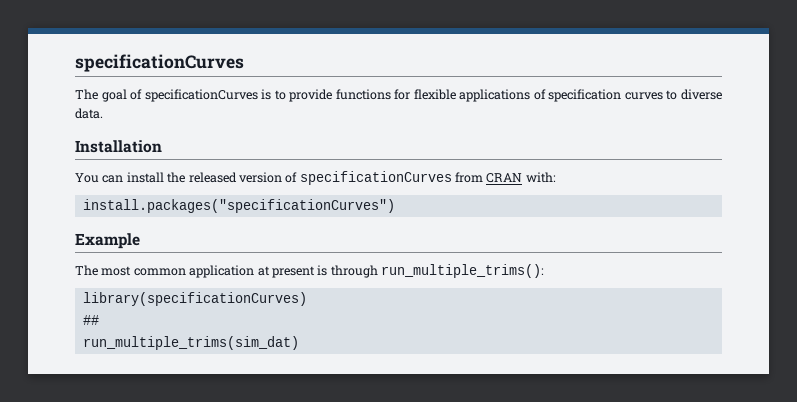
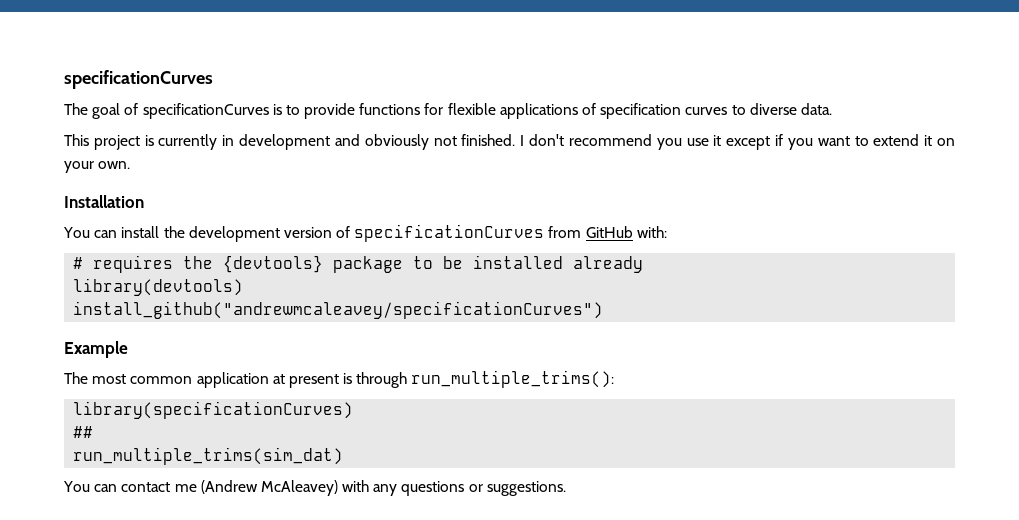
(103, 113) none -> [64,134,956,150] [64,161,131,173] // This project is currently in development and obviously not finished. I don't recommend you use it except if you want to extend it on your own.
[188,172,237,183] released -> [188,226,280,242] development
[486,173,523,183] CRAN -> [585,226,633,238] GitHub
[82,199,395,213] install.packages("specificationCurves") -> [73,255,644,273] [73,278,244,296] [73,301,604,319] # requires the {devtools} package to be installed already // library(devtools) // install_github("andrewmcaleavey/specificationCurves")
(299, 343) none -> [63,480,566,496] // You can contact me (Andrew McAleavey) with any questions or suggestions.

